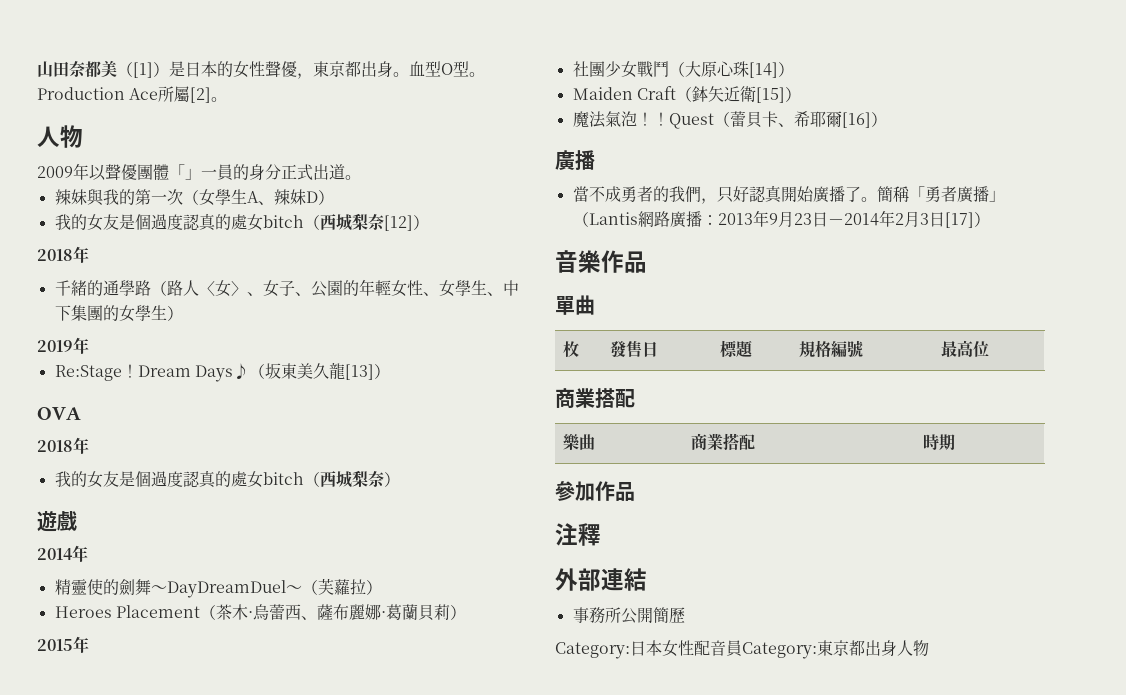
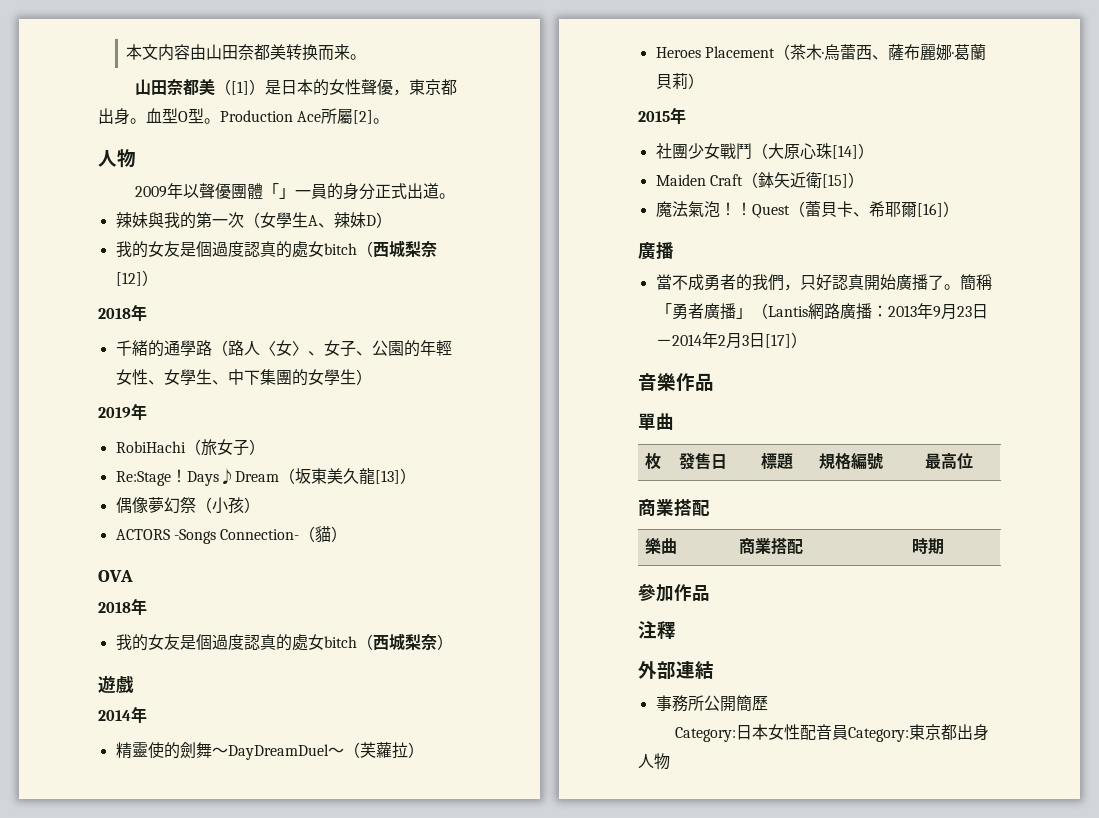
(37, 69) none -> [126,44,367,61] 本文内容由山田奈都美转换而来。 //
(89, 345) none -> [115,439,265,456] // RobiHachi（旅女子）
[137,363,249,382] Dream Days♪ -> [186,468,279,486] Days♪Dream
(390, 371) none -> [115,497,260,514] [115,526,348,544] // 偶像夢幻祭（小孩） // ACTORS -Songs Connection-（貓）

